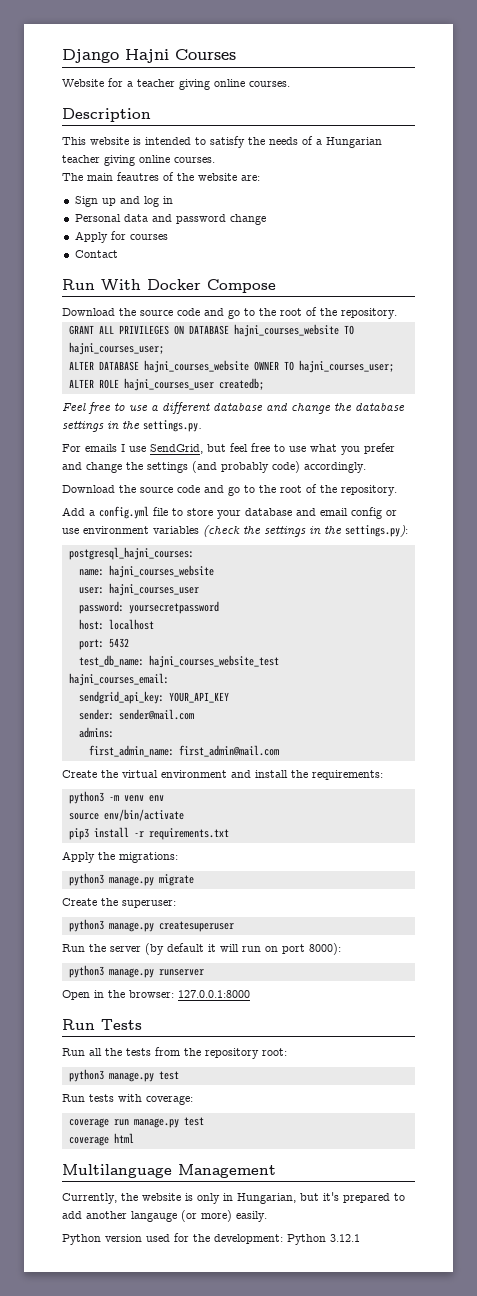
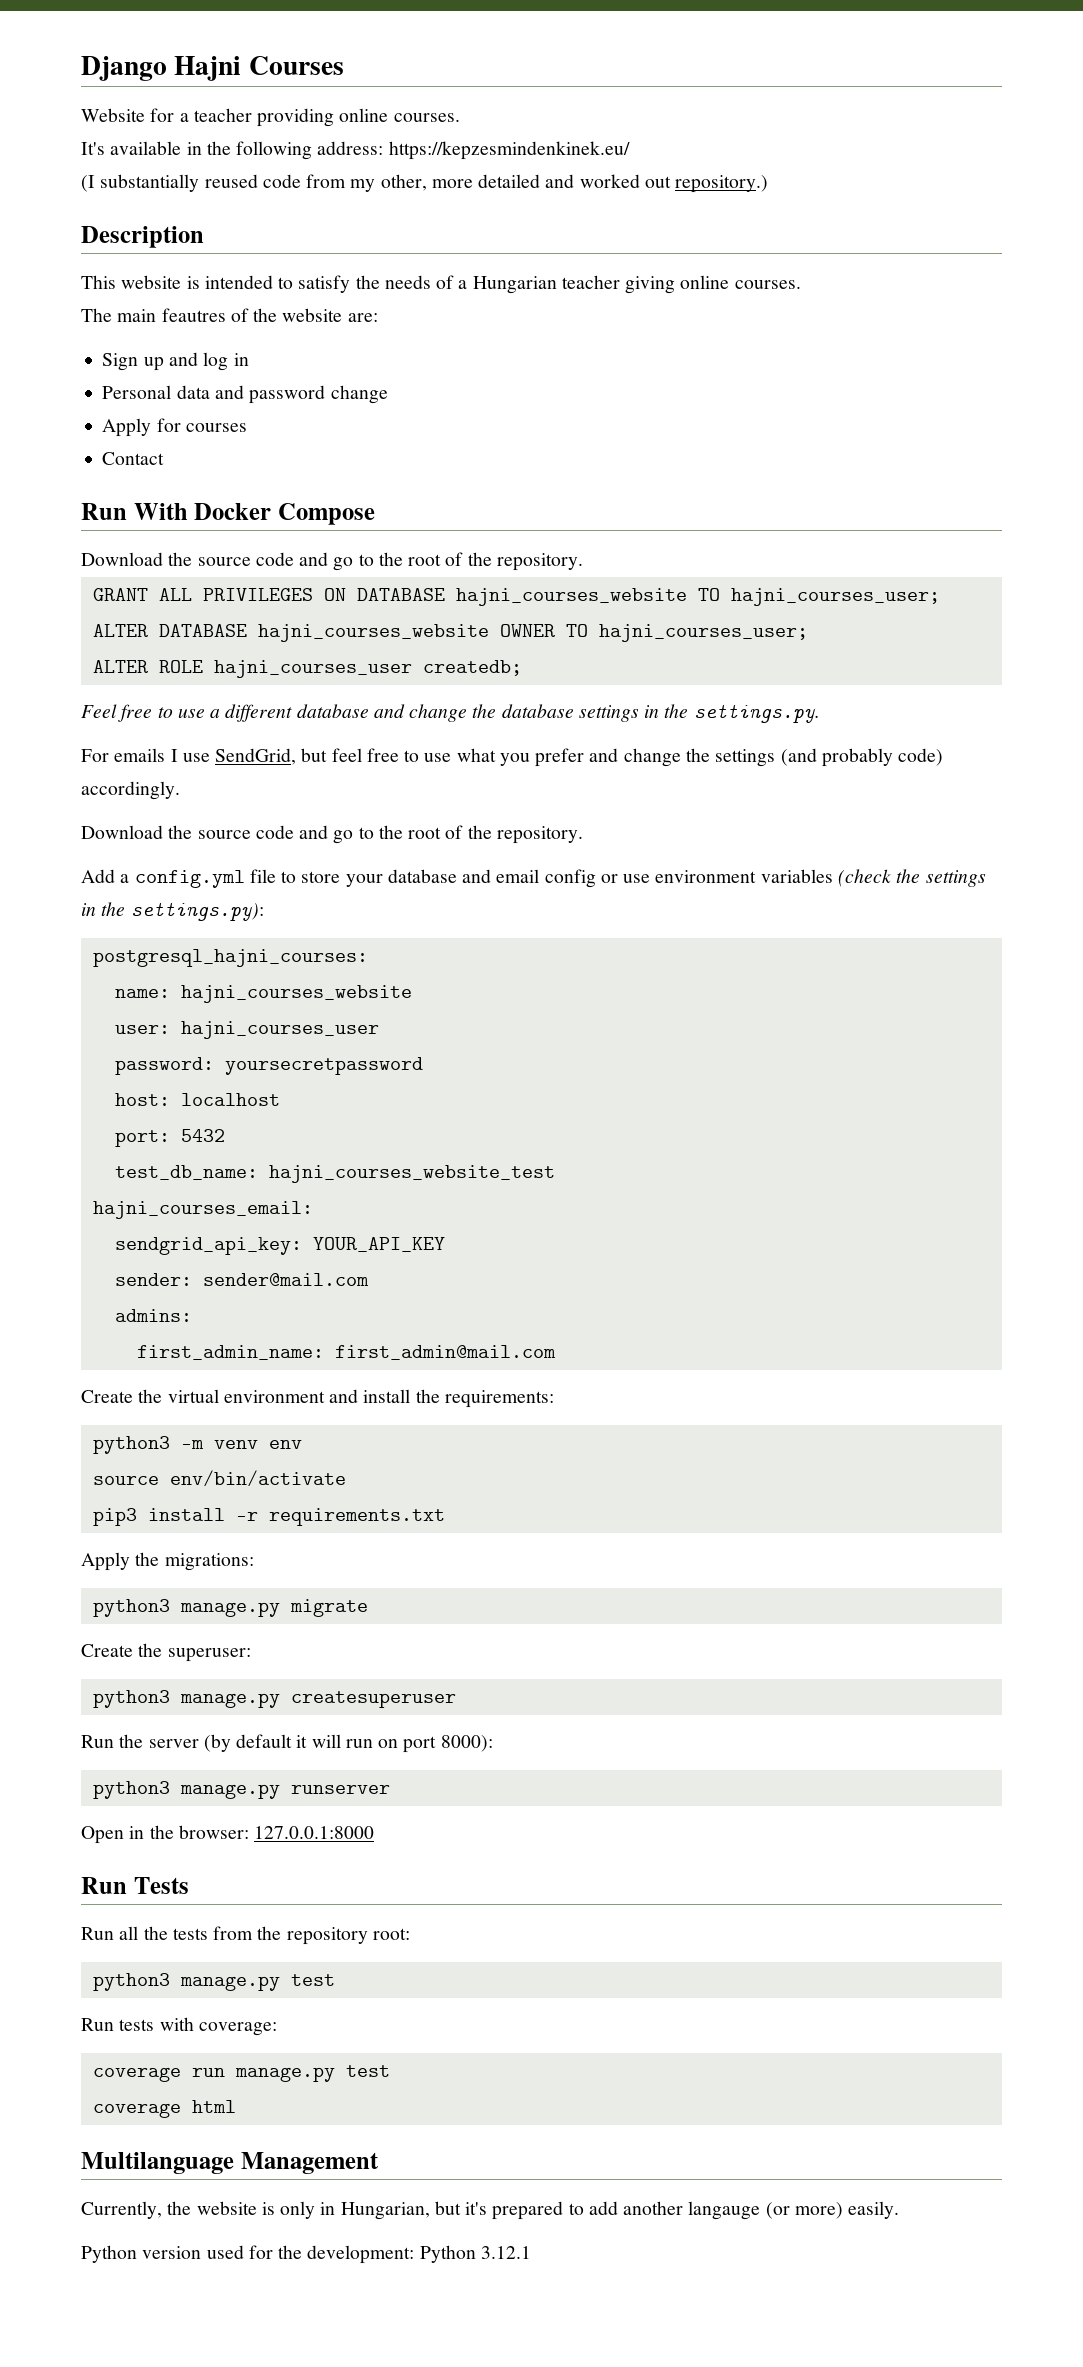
[179,79,290,90] giving online courses. -> [257,108,460,127] [81,141,630,160] [81,174,769,193] providing online courses. // It's available in the following address: https://kepzesmindenkinek.eu/ // (I substantially reused code from my other, more detailed and worked out repository.)

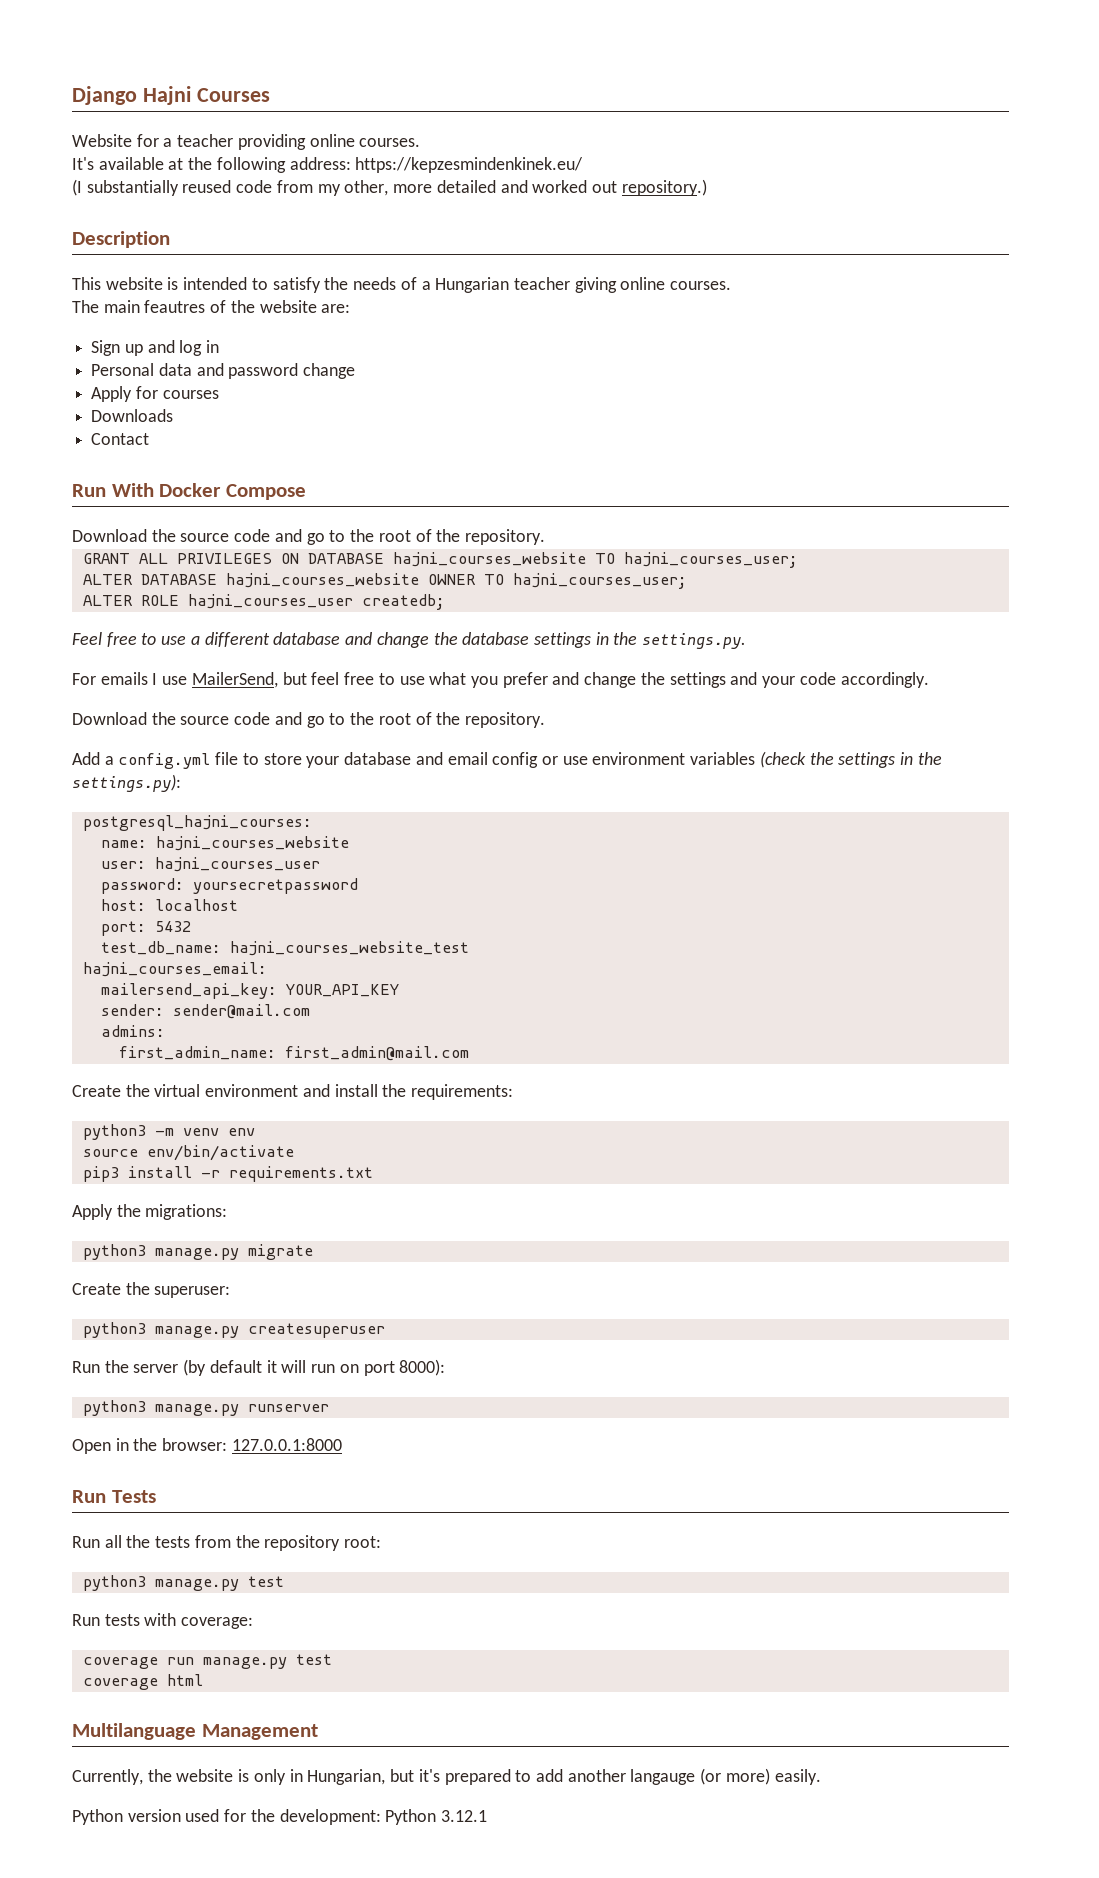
[186,142,202,155] in -> [168,158,184,170] at
(247, 427) none -> [91,409,174,422] // Downloads
[215,748,297,765] SendGrid, -> [191,672,278,688] MailerSend,
[780,748,944,767] (and probably code) -> [730,672,836,688] and your code
[114,1237,302,1255] sendgrid_api_key: -> [100,983,277,999] mailersend_api_key:

